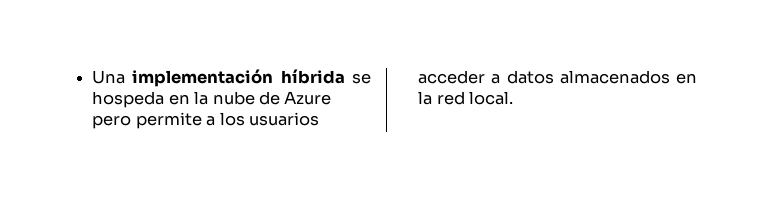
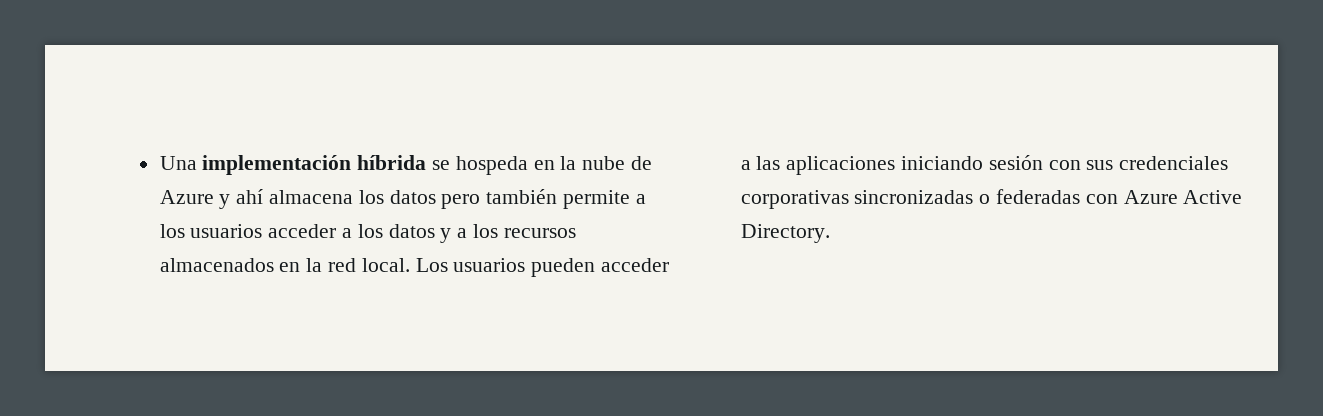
[92,115,132,129] pero -> [219,189,558,209] y ahí almacena los datos pero también
[506,70,554,84] datos -> [357,224,576,243] los datos y a los recursos
(514, 98) none -> [415,258,670,277] [740,155,1229,175] [740,189,1243,209] [740,224,830,243] Los usuarios pueden acceder a las aplicaciones iniciando sesión con sus credenciales corporativas sincronizadas o federadas con Azure Active Directory.

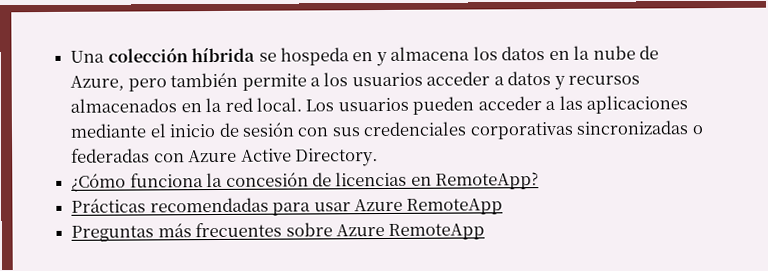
[202,155,352,175] implementación -> [107,48,188,63] colección
[560,156,653,170] [159,189,436,209] la nube de Azure y ahí almacena los datos -> [375,45,660,67] [70,75,125,91] y almacena los datos en la nube de Azure,
[357,224,383,238] los -> (505, 81) none
[457,224,499,238] a los -> (566, 82) none
[901,156,984,170] iniciando -> [70,122,240,138] mediante el inicio de
(830, 233) none -> [71,171,540,192] [71,197,504,216] [71,222,486,242] // ¿Cómo funciona la concesión de licencias en RemoteApp? // Prácticas recomendadas para usar Azure RemoteApp // Preguntas más frecuentes sobre Azure RemoteApp

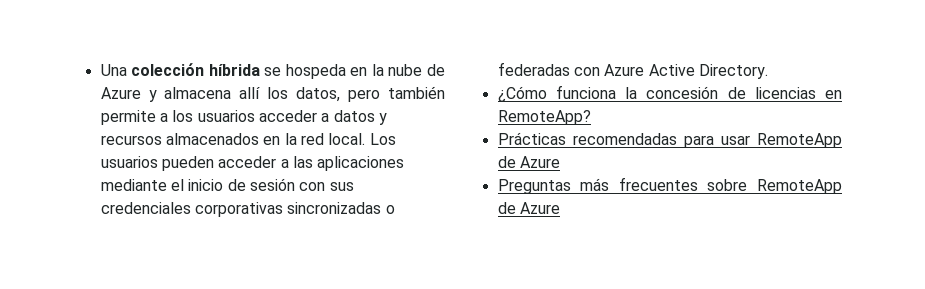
[375,45,660,67] [70,75,125,91] y almacena los datos en la nube de Azure, -> [371,64,446,76] [100,87,341,102] la nube de Azure y almacena allí los datos,
[353,198,504,215] Azure RemoteApp -> [757,133,842,148] [497,156,560,168] RemoteApp de Azure
[335,223,486,240] Azure RemoteApp -> [757,179,842,194] [497,202,560,214] RemoteApp de Azure

